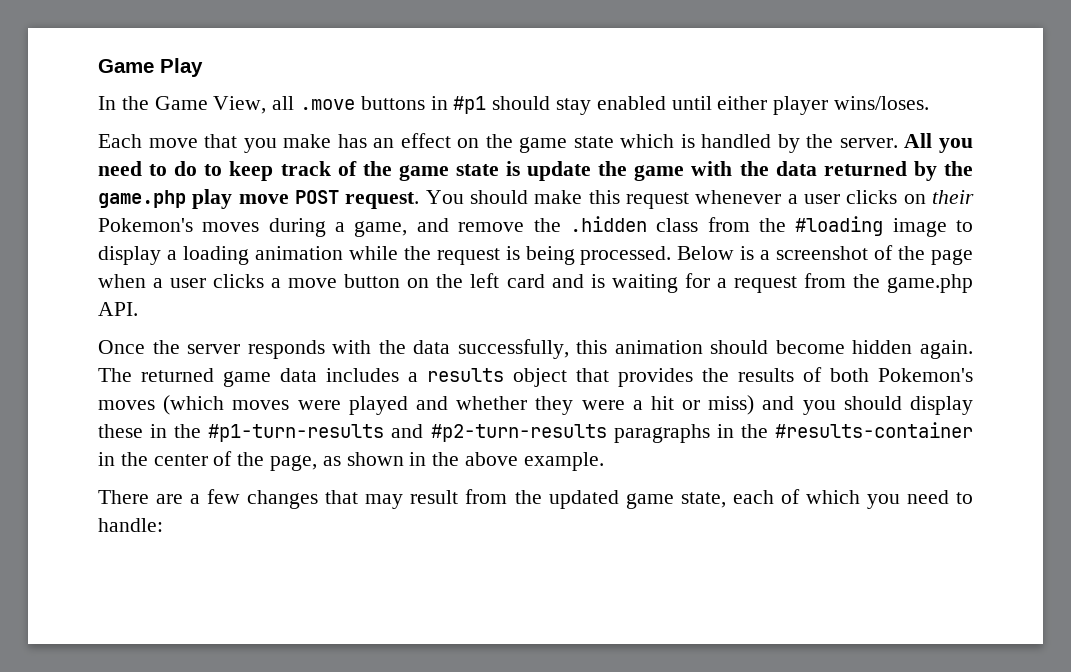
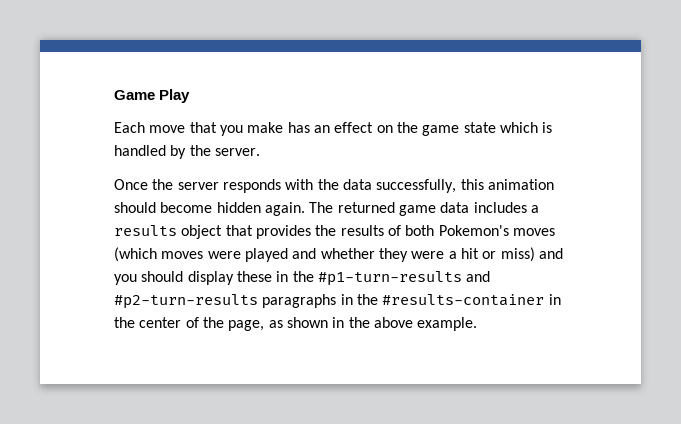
[98,96,930,115] // In the Game View, all .move buttons in #p1 should stay enabled until either player wins/loses. -> (191, 96) none
[904,133,973,153] [98,161,974,181] [98,189,975,209] [98,216,974,237] [98,245,973,265] [98,273,973,293] [98,302,138,316] All you need to do to keep track of the game state is update the game with the data returned by the game.php play move POST request. You should make this request whenever a user clicks on their Pokemon's moves during a game, and remove the .hidden class from the #loading image to display a loading animation while the request is being processed. Below is a screenshot of the page when a user clicks a move button on the left card and is waiting for a request from the game.php API. -> (260, 152) none
[98,489,973,509] [98,518,163,532] // There are a few changes that may result from the updated game state, each of which you need to handle: -> (478, 324) none

